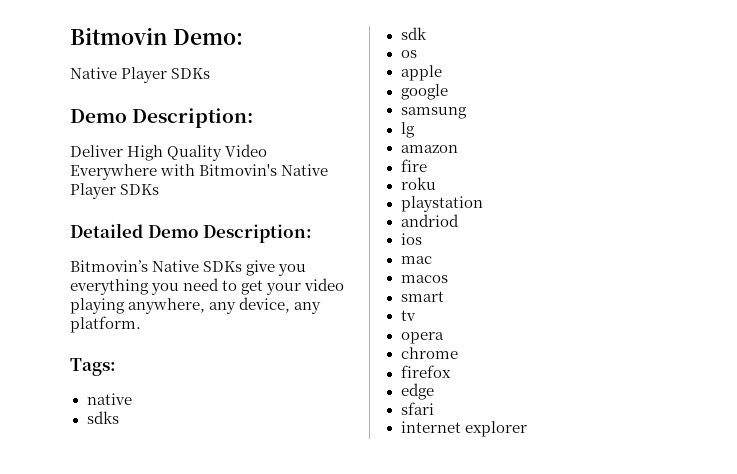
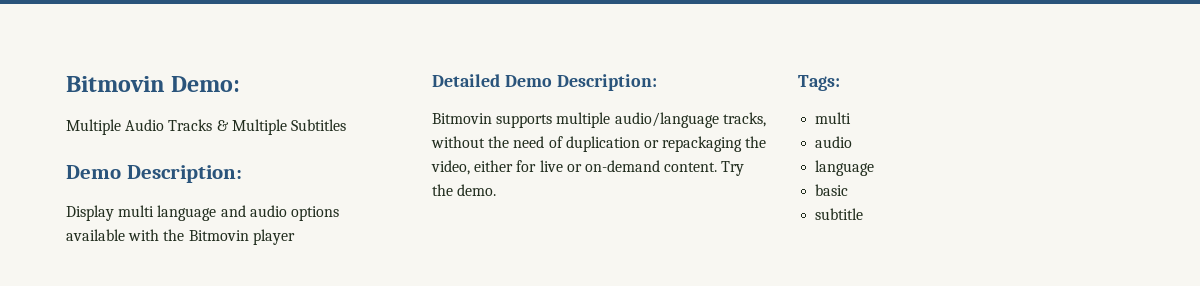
[70,67,211,83] [70,108,254,128] [70,144,268,161] [70,164,329,180] [70,183,160,199] [70,223,313,243] [70,260,307,276] [70,278,345,295] [70,297,322,314] [70,316,141,333] [70,358,116,376] [86,393,132,405] [86,411,119,424] [400,27,427,40] [400,50,417,58] [400,65,442,81] [400,84,448,100] [400,107,467,119] [400,122,415,138] [400,145,458,153] [400,159,427,172] [400,177,436,190] [400,196,483,212] [400,214,459,227] [400,233,422,245] [400,256,432,264] [400,275,448,283] [400,291,444,302] [400,310,416,321] [400,332,444,344] [400,347,458,359] [400,365,451,378] [400,383,434,400] [400,402,434,415] [400,421,527,437] Native Player SDKs // Demo Description: // Deliver High Quality Video Everywhere with Bitmovin's Native Player SDKs // Detailed Demo Description: // Bitmovin’s Native SDKs give you everything you need to get your video playing anywhere, any device, any platform. // Tags: // native // sdks // sdk // os // apple // google // samsung // lg // amazon // fire // roku // playstation // andriod // ios // mac // macos // smart // tv // opera // chrome // firefox // edge // sfari // internet explorer -> [66,119,346,135] [66,165,242,183] [66,205,339,221] [66,229,295,245] [432,74,657,91] [432,112,766,128] [431,136,767,152] [431,160,745,176] [432,184,497,196] [798,75,840,91] [815,112,852,124] [815,136,853,148] [815,160,875,176] [815,184,849,196] [815,208,864,220] Multiple Audio Tracks & Multiple Subtitles // Demo Description: // Display multi language and audio options available with the Bitmovin player // Detailed Demo Description: // Bitmovin supports multiple audio/language tracks, without the need of duplication or repackaging the video, either for live or on-demand content. Try the demo. // Tags: // multi // audio // language // basic // subtitle

